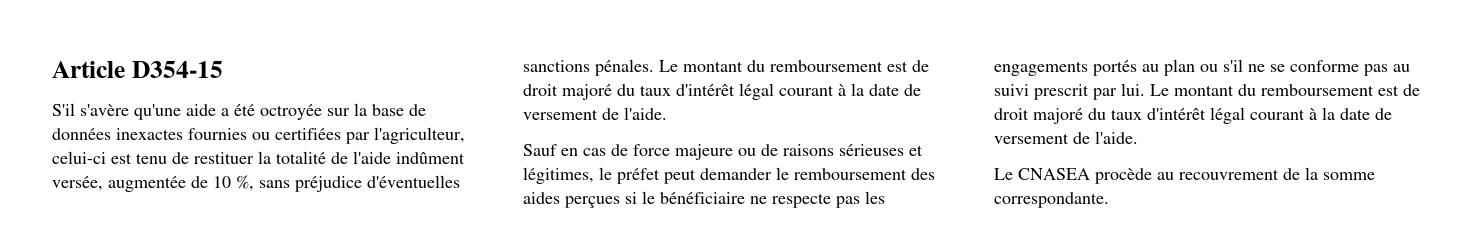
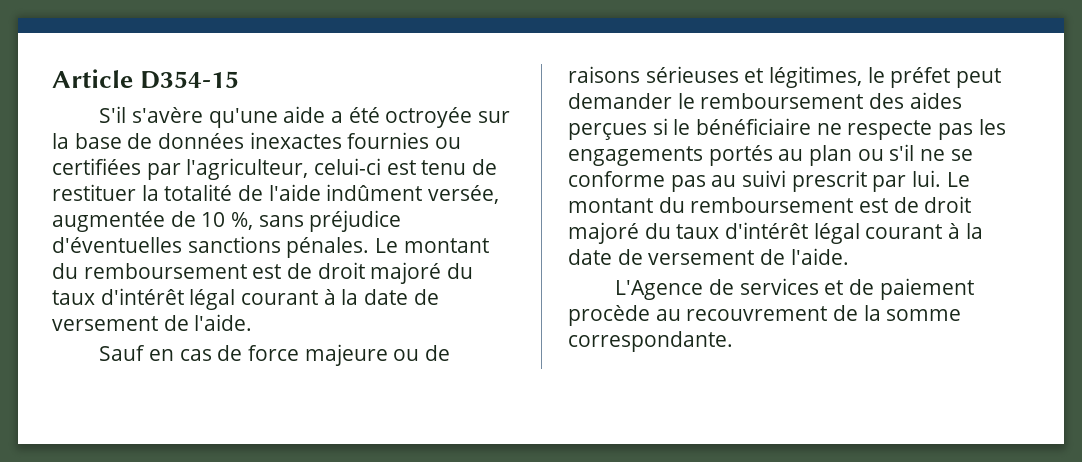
[994,168,1090,180] Le CNASEA -> [615,278,974,300] L'Agence de services et de paiement

